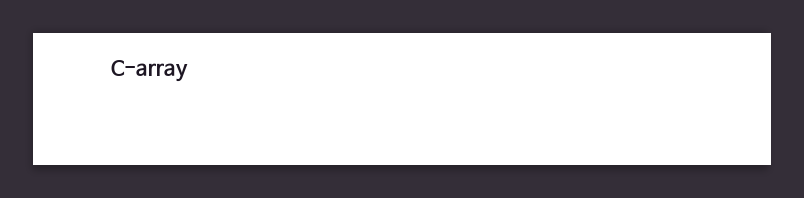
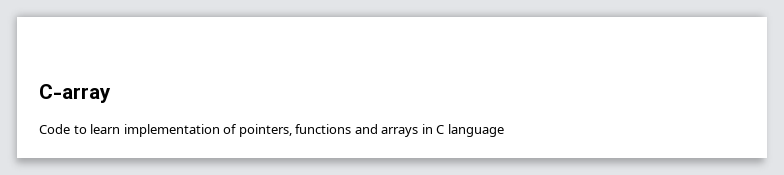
(188, 71) none -> [39,124,504,137] // Code to learn implementation of pointers, functions and arrays in C language

